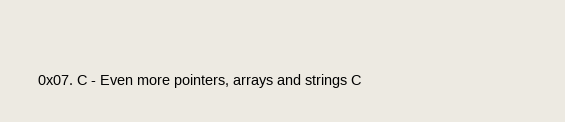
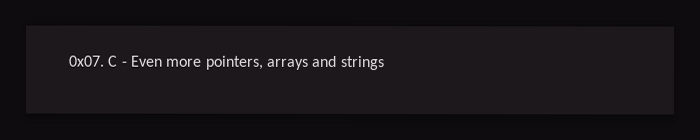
[351,75,361,85] C -> (385, 63) none

